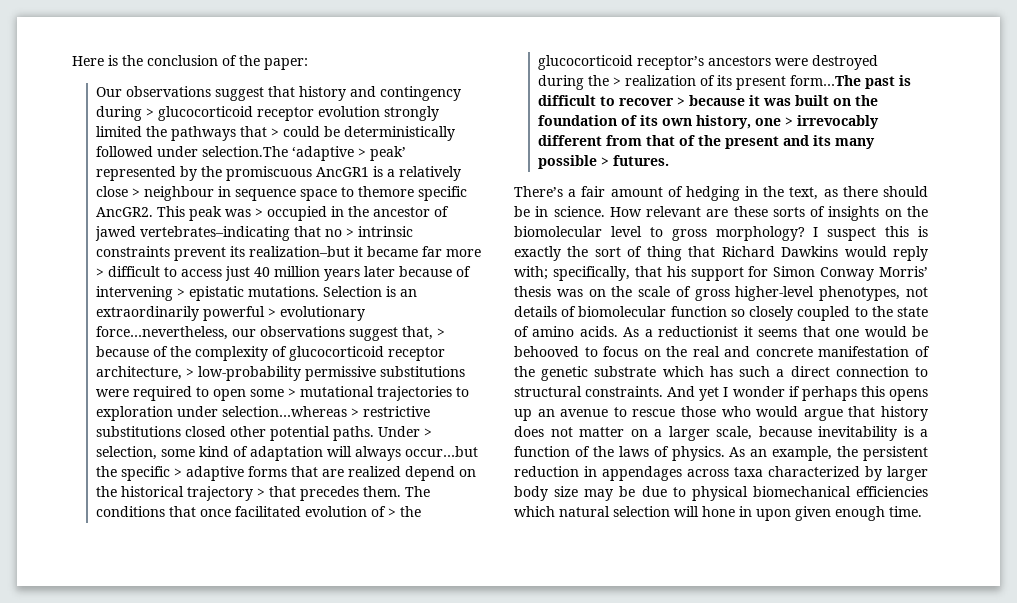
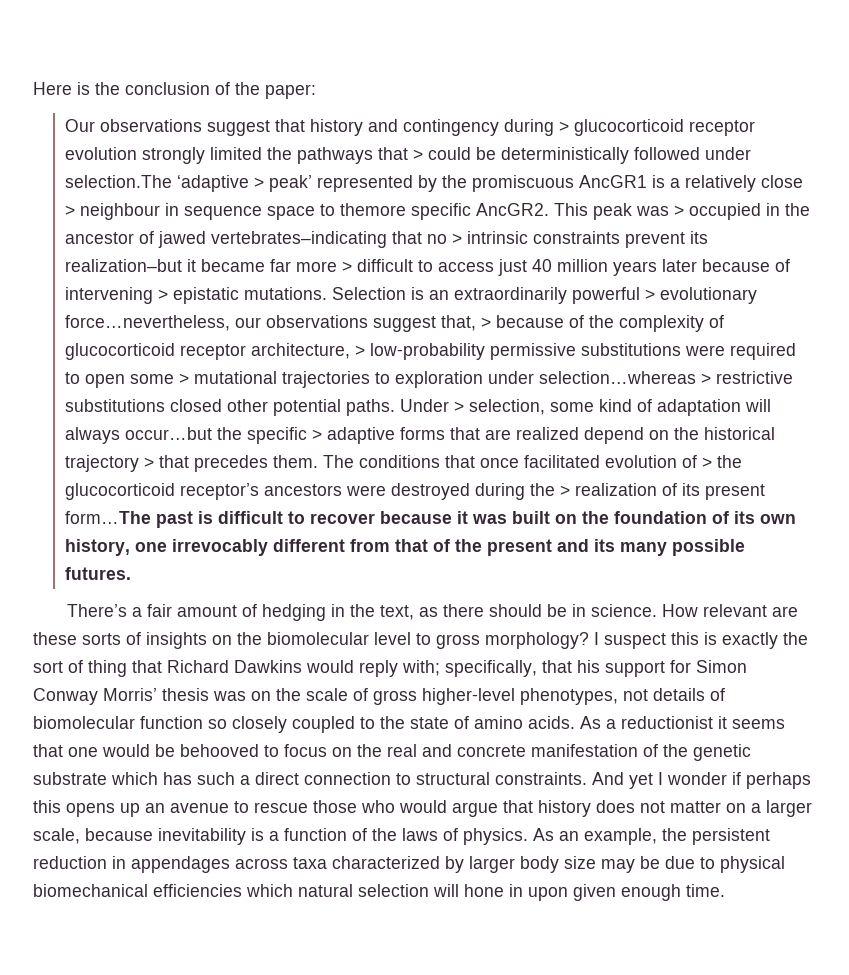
[677,97,686,106] > -> (376, 518) none
[785,117,794,126] > -> (168, 547) none
[601,157,610,166] > -> (746, 547) none

